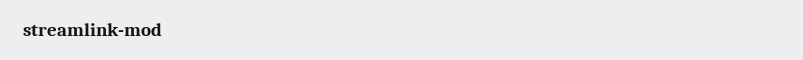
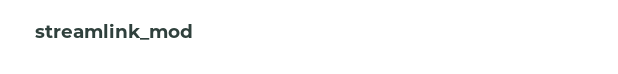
[23,23,162,36] streamlink-mod -> [35,23,193,40] streamlink_mod

